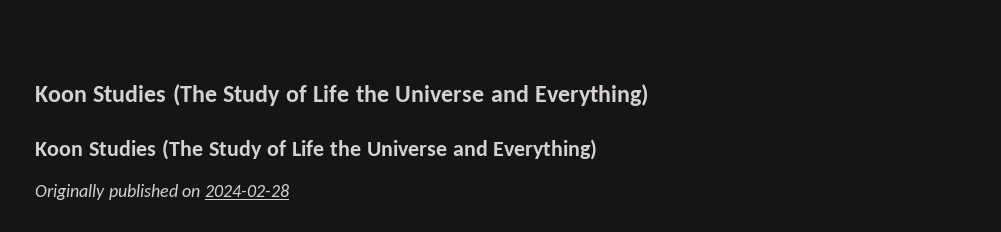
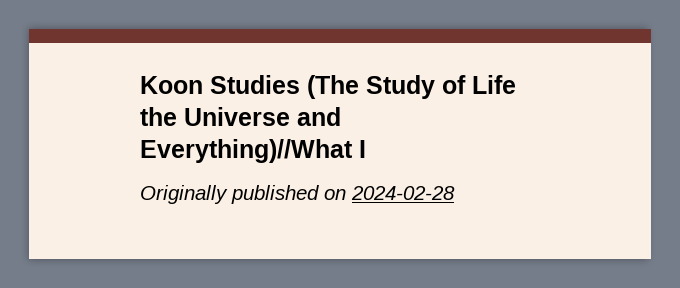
[35,84,649,106] [35,139,598,160] Koon Studies (The Study of Life the Universe and Everything) // Koon Studies (The Study of Life the Universe and Everything) -> [140,75,516,99] [140,107,341,126] [140,139,366,163] Koon Studies (The Study of Life the Universe and Everything)//What I

